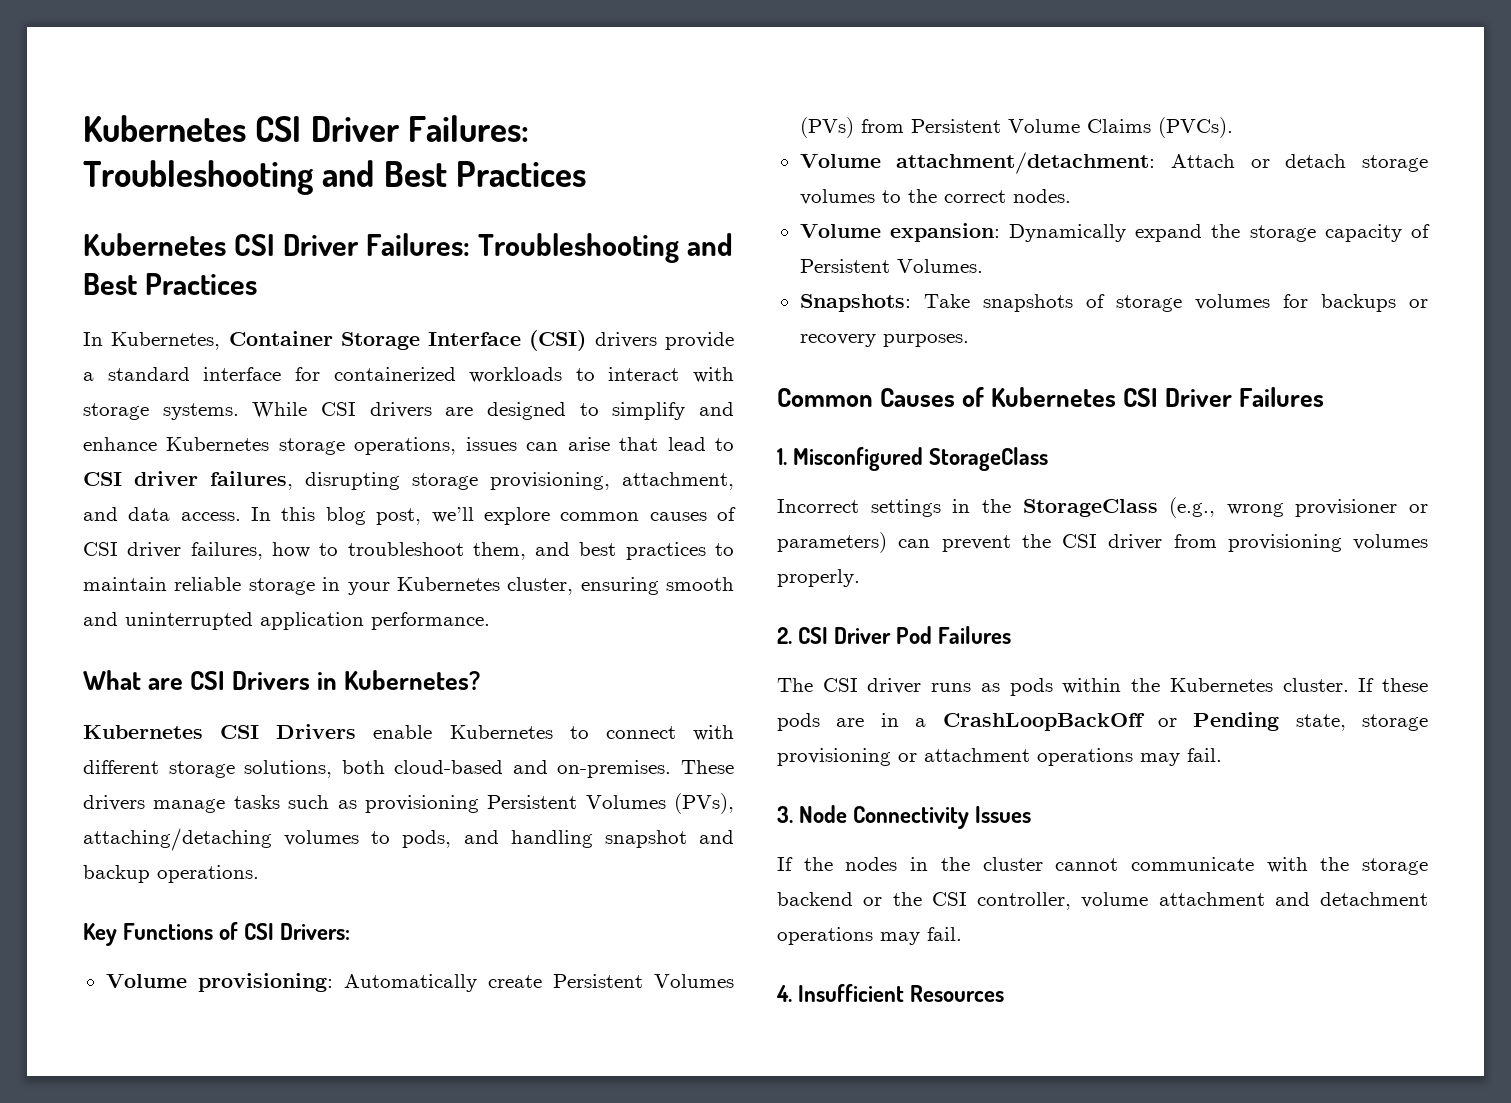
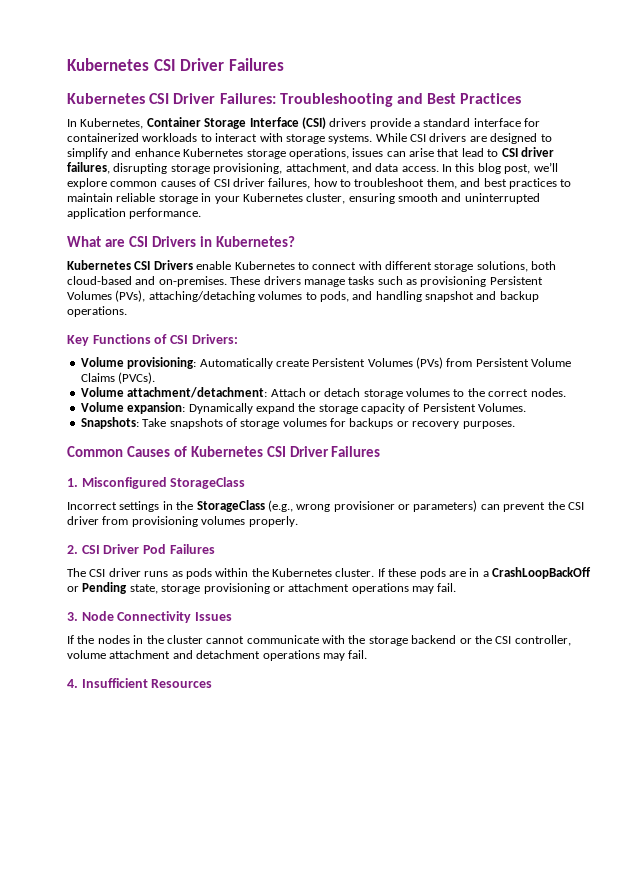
[83,115,530,142] [83,160,587,195] Kubernetes CSI Driver Failures: Troubleshooting and Best Practices -> [67,58,284,71] Kubernetes CSI Driver Failures

